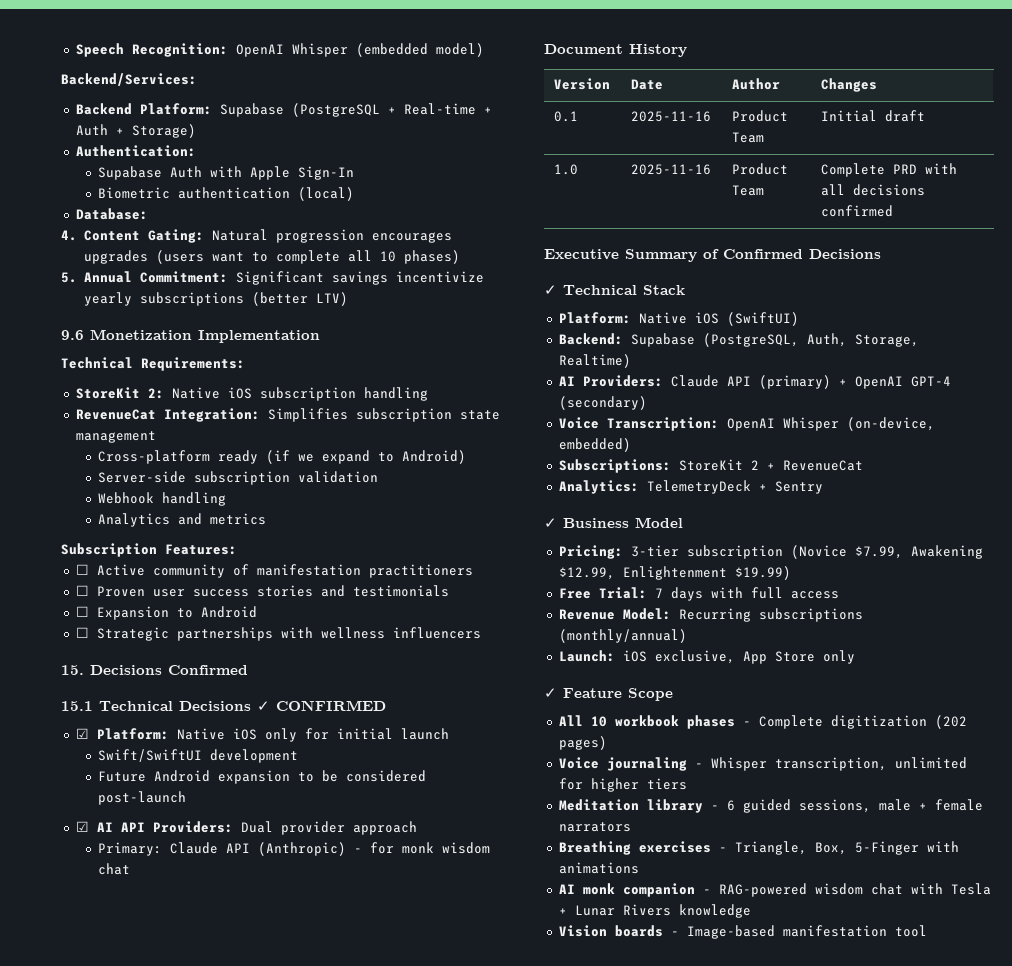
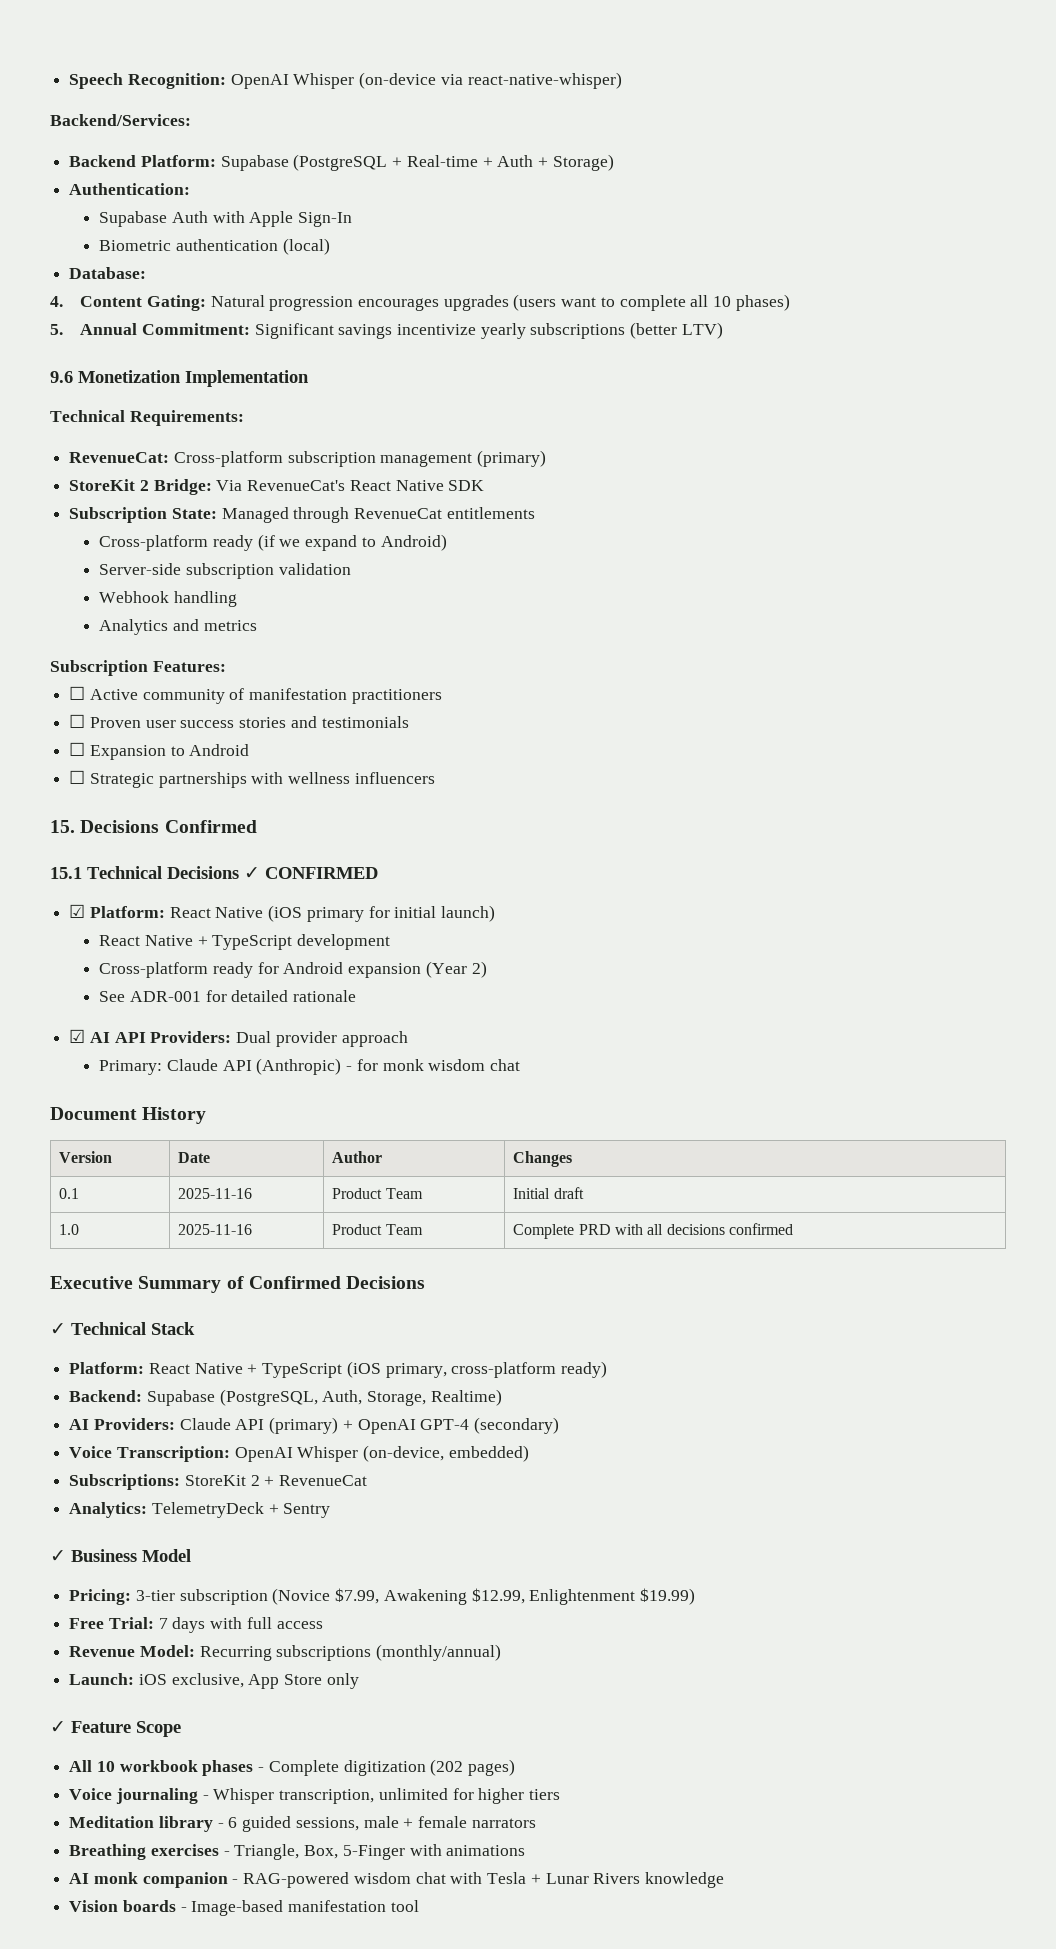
[355,43,484,57] (embedded model) -> [359,72,622,89] (on-device via react-native-whisper)
[75,387,428,401] [75,408,500,422] [75,431,156,443] StoreKit 2: Native iOS subscription handling // RevenueCat Integration: Simplifies subscription state management -> [69,450,547,467] [69,479,485,495] [69,507,535,523] RevenueCat: Cross-platform subscription management (primary) // StoreKit 2 Bridge: Via RevenueCat's React Native SDK // Subscription State: Managed through RevenueCat entitlements
[176,728,449,742] [97,749,298,763] [97,770,426,784] [97,791,186,805] Native iOS only for initial launch // Swift/SwiftUI development // Future Android expansion to be considered post-launch -> [169,905,496,922] [99,934,391,950] [99,961,487,978] [99,990,357,1002] React Native (iOS primary for initial launch) // React Native + TypeScript development // Cross-platform ready for Android expansion (Year 2) // See ADR-001 for detailed rationale
[638,312,799,326] Native iOS (SwiftUI) -> [148,1361,608,1378] React Native + TypeScript (iOS primary, cross-platform ready)

